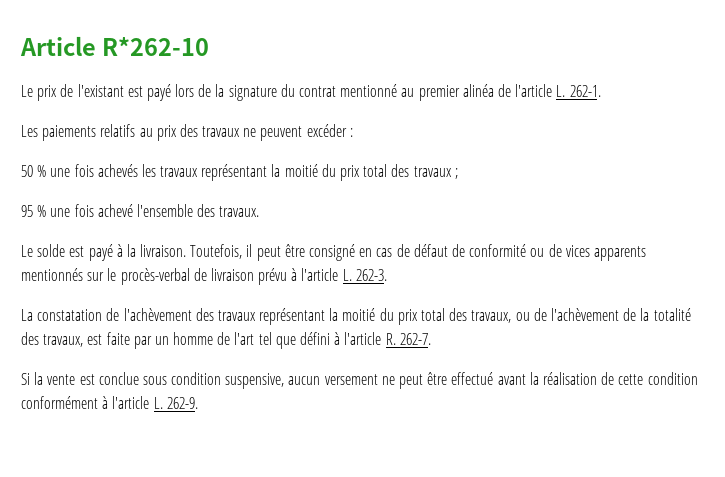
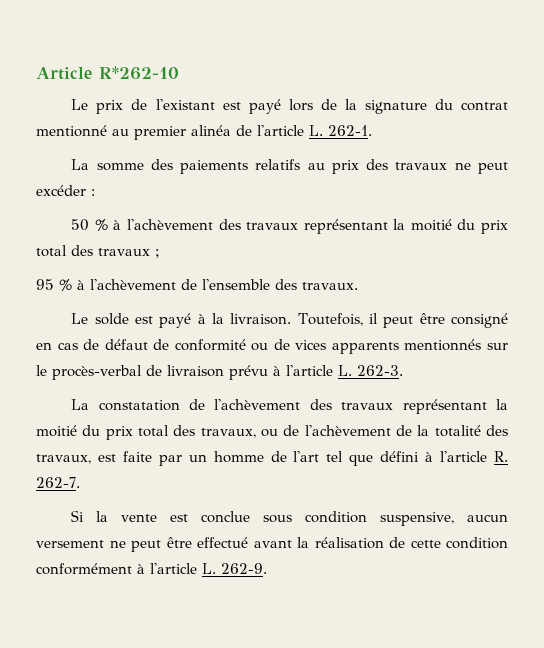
[21,125,38,137] Les -> [71,159,173,171] La somme des
[260,126,303,141] peuvent -> [477,162,508,174] peut
[50,164,156,177] une fois achevés les -> [113,219,241,230] à l'achèvement des
[50,204,133,217] une fois achevé -> [77,279,197,290] à l'achèvement de

